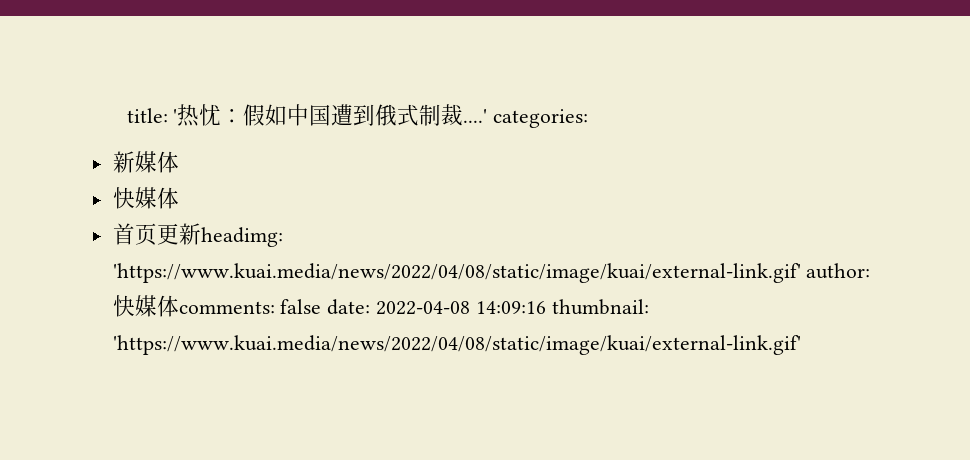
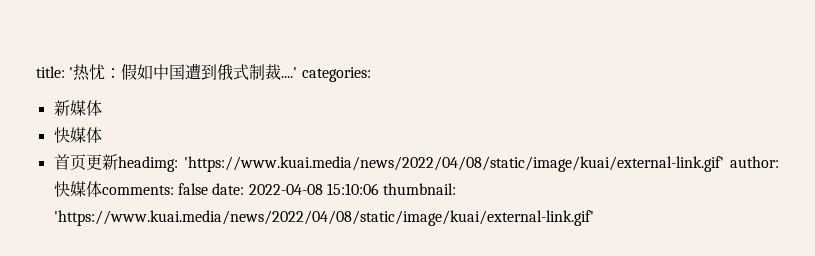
[475,301,546,314] 14:09:16 -> [326,183,379,195] 15:10:06

